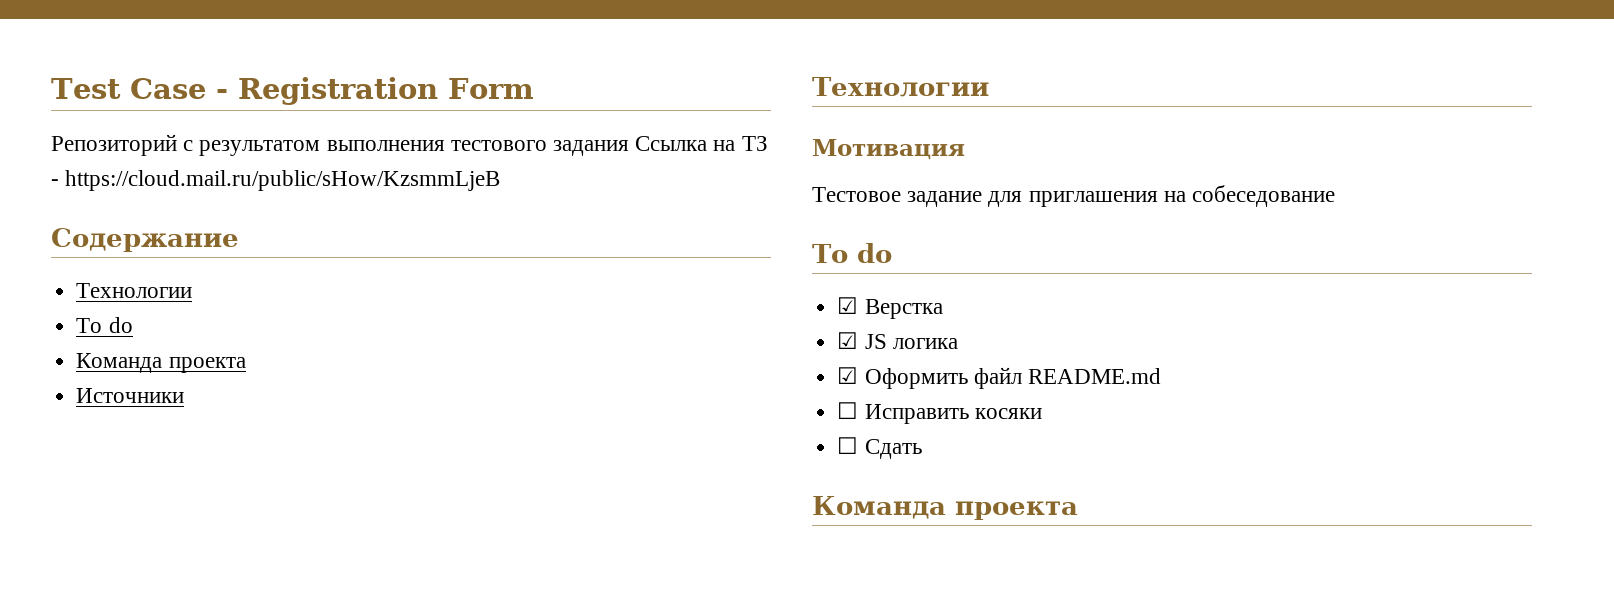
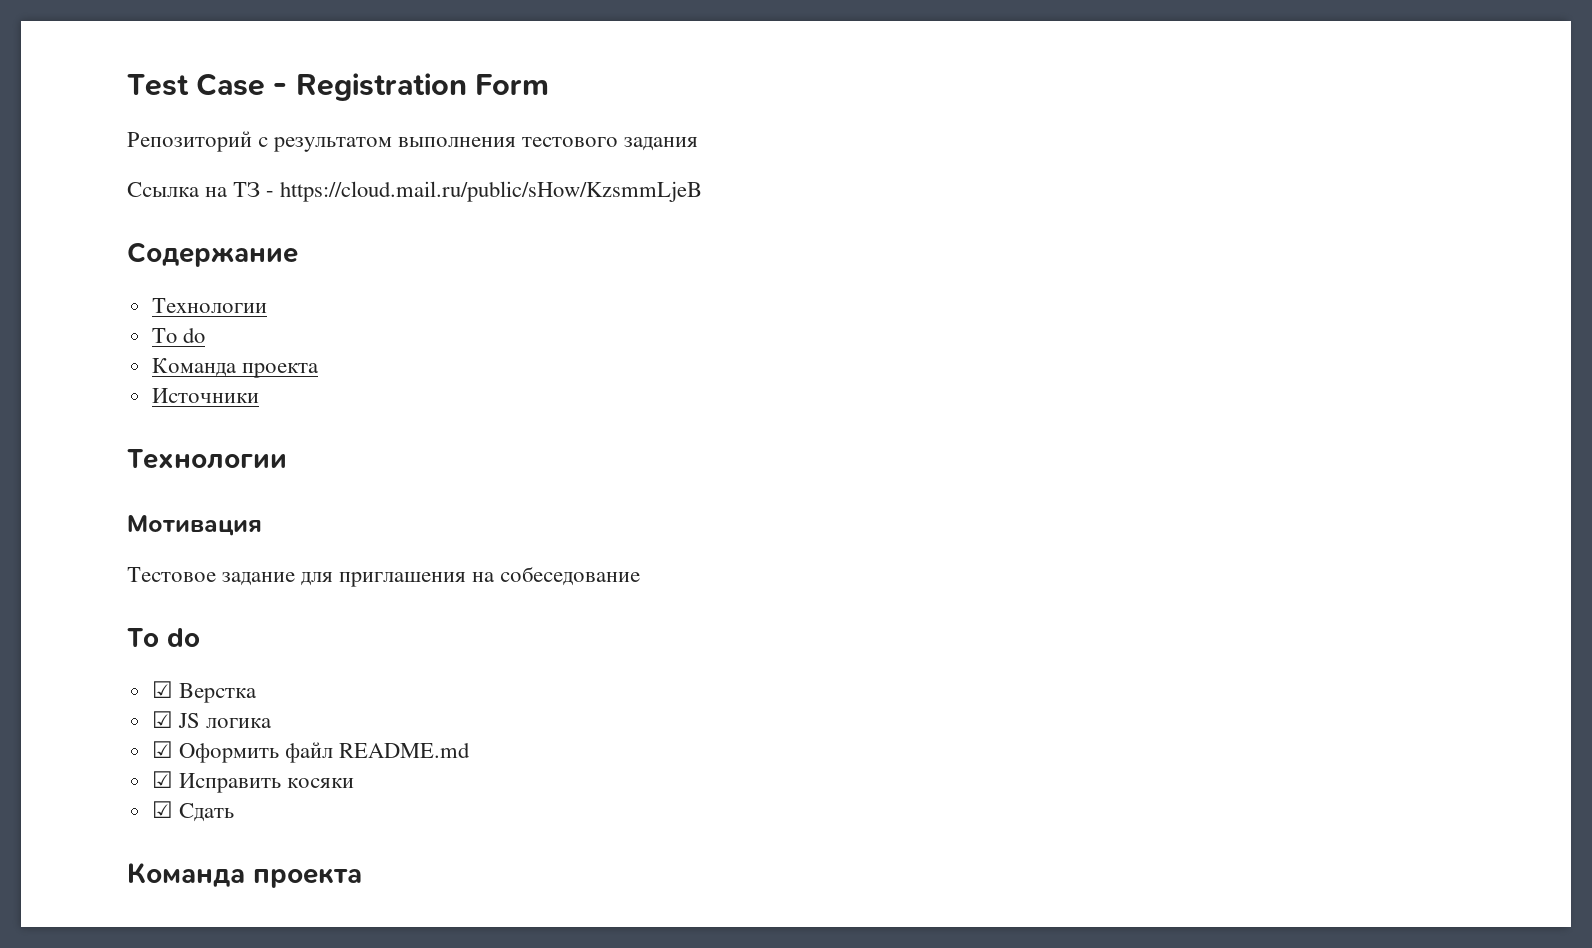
(630, 148) none -> (699, 144) //
[837,402,859,419] ☐ -> [151,771,173,788] ☑
[837,437,859,454] ☐ -> [151,801,173,818] ☑

